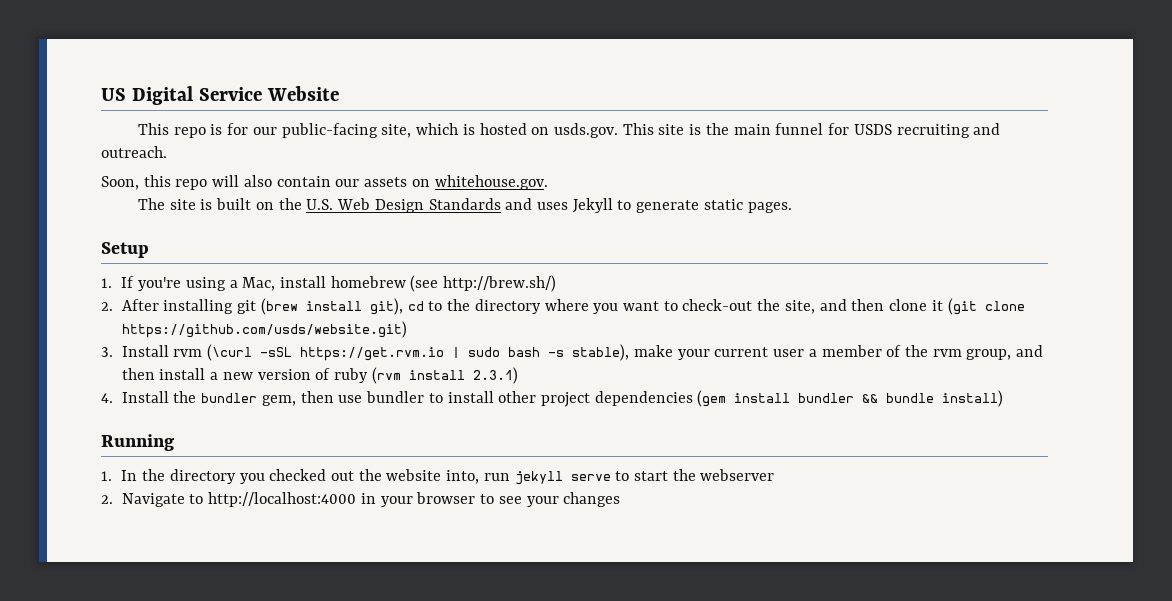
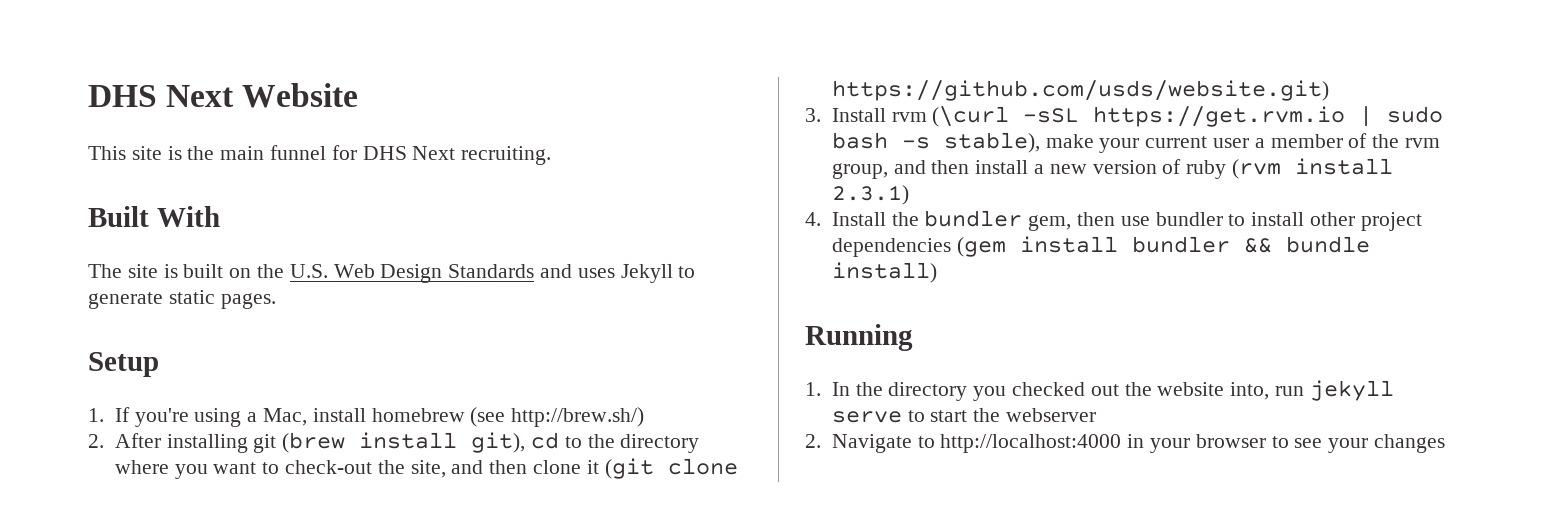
[101,86,262,105] US Digital Service -> [88,85,235,107] DHS Next
[173,123,654,138] repo is for our public-facing site, which is hosted on usds.gov. This -> (126, 153) none
[853,123,1001,138] [101,146,167,158] [101,175,548,190] USDS recruiting and outreach. // Soon, this repo will also contain our assets on whitehouse.gov. -> [362,146,552,165] [88,206,220,227] DHS Next recruiting. // Built With

